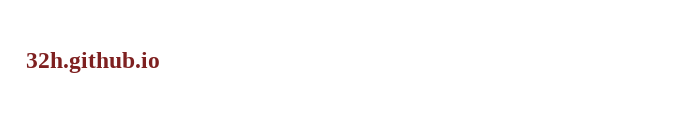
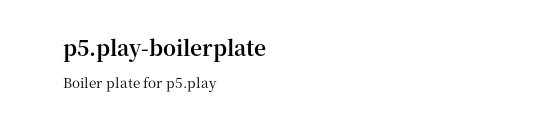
[26,52,160,73] 32h.github.io -> [63,38,266,62] [63,77,217,92] p5.play-boilerplate // Boiler plate for p5.play

